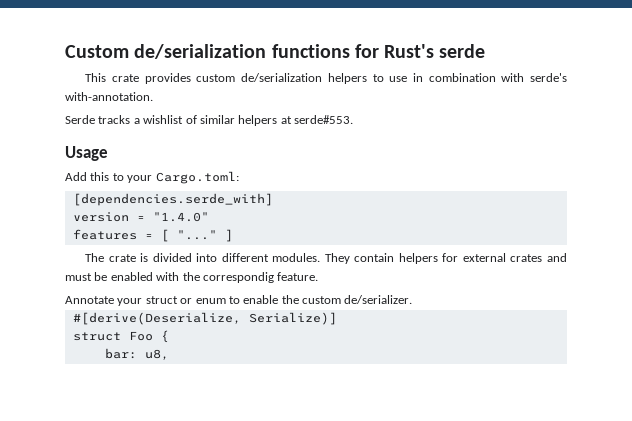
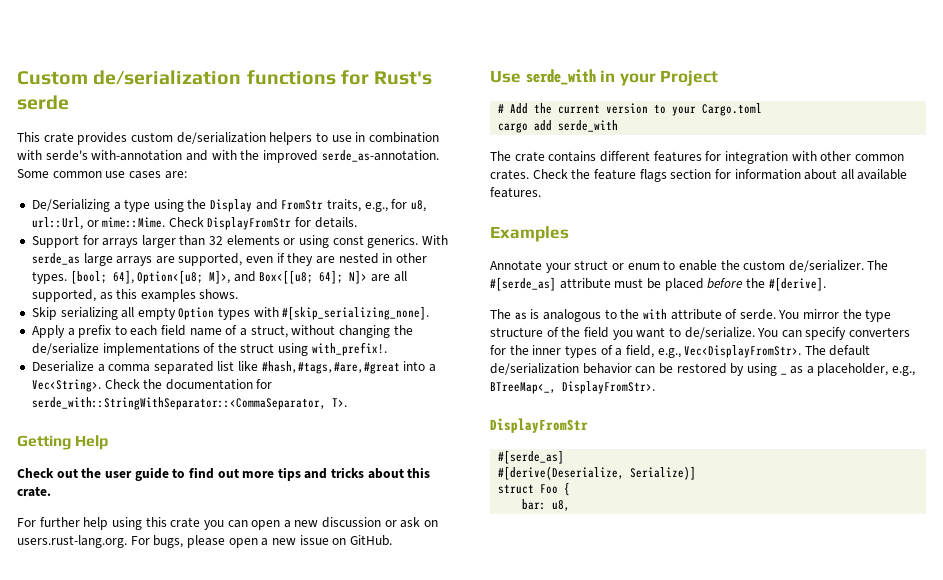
[65,92,153,101] [65,115,353,126] [65,146,108,161] [65,171,239,184] [72,193,273,206] [72,212,209,222] [72,229,233,242] [85,253,567,264] [65,272,319,283] with-annotation. // Serde tracks a wishlist of similar helpers at serde#553. // Usage // Add this to your Cargo.toml: // [dependencies.serde_with] // version = "1.4.0" // features = [ "..." ] // The crate is divided into different modules. They contain helpers for external crates and must be enabled with the correspondig feature. -> [91,150,439,163] [17,169,187,179] [31,199,426,212] [31,217,357,230] [31,235,448,248] [31,253,427,266] [31,270,407,284] [31,289,239,302] [31,306,430,320] [31,325,413,338] [31,342,387,356] [31,361,437,374] [31,379,273,392] [31,397,347,410] [17,435,109,450] [17,467,431,481] [17,486,51,497] [17,517,439,530] [17,535,392,548] [490,69,719,86] [498,103,763,116] [498,120,619,133] [490,151,904,164] [490,169,908,182] [490,187,541,198] [490,226,569,242] with-annotation and with the improved serde_as-annotation. Some common use cases are: // De/Serializing a type using the Display and FromStr traits, e.g., for u8, url::Url, or mime::Mime. Check DisplayFromStr for details. // Support for arrays larger than 32 elements or using const generics. With serde_as large arrays are supported, even if they are nested in other types. [bool; 64], Option<[u8; M]>, and Box<[[u8; 64]; N]> are all supported, as this examples shows. // Skip serializing all empty Option types with #[skip_serializing_none]. // Apply a prefix to each field name of a struct, without changing the de/serialize implementations of the struct using with_prefix!. // Deserialize a comma separated list like #hash,#tags,#are,#great into a Vec<String>. Check the documentation for serde_with::StringWithSeparator::<CommaSeparator, T>. // Getting Help // Check out the user guide to find out more tips and tricks about this crate. // For further help using this crate you can open a new discussion or ask on users.rust-lang.org. For bugs, please open a new issue on GitHub. // Use serde_with in your Project // # Add the current version to your Cargo.toml // cargo add serde_with // The crate contains different features for integration with other common crates. Check the feature flags section for information about all available features. // Examples
(413, 299) none -> [867,260,889,270] [490,277,826,291] [490,309,892,322] [490,327,911,340] [490,345,871,358] [490,363,916,376] [490,381,655,394] [490,418,588,433] [498,450,565,464] The #[serde_as] attribute must be placed before the #[derive]. // The as is analogous to the with attribute of serde. You mirror the type structure of the field you want to de/serialize. You can specify converters for the inner types of a field, e.g., Vec<DisplayFromStr>. The default de/serialization behavior can be restored by using _ as a placeholder, e.g., BTreeMap<_, DisplayFromStr>. // DisplayFromStr // #[serde_as]

